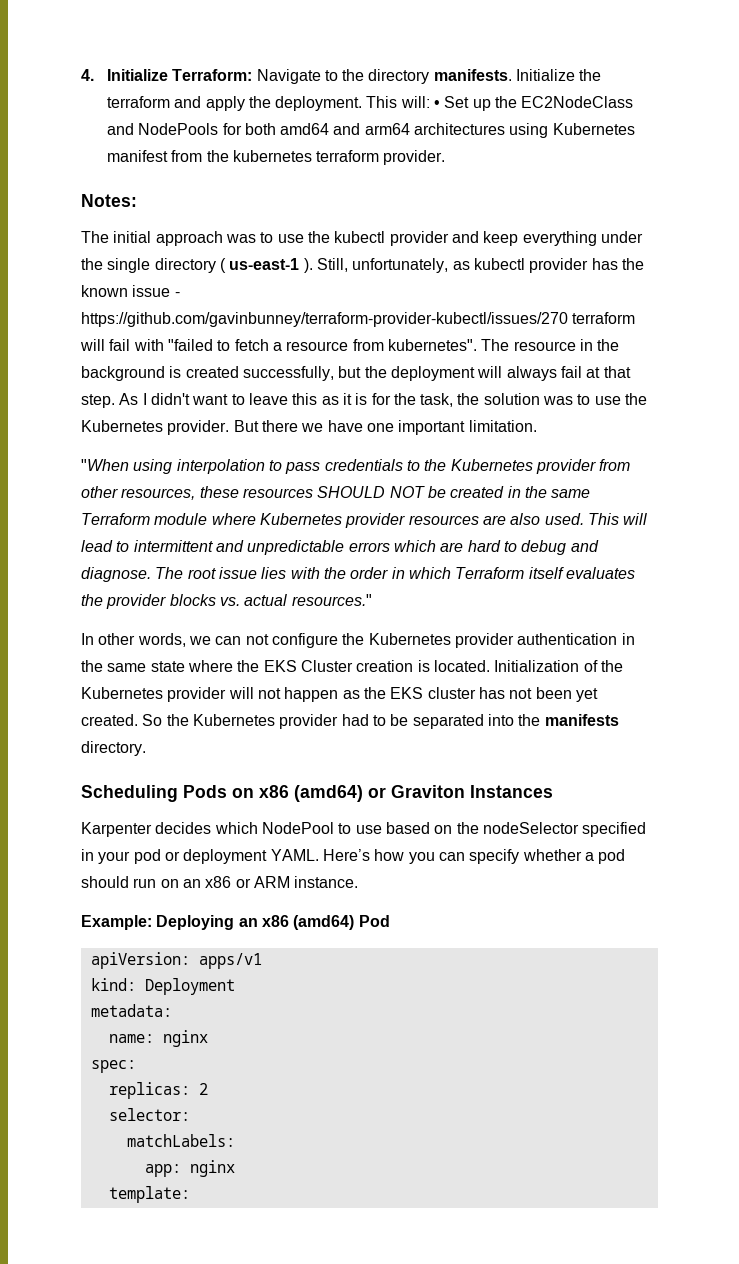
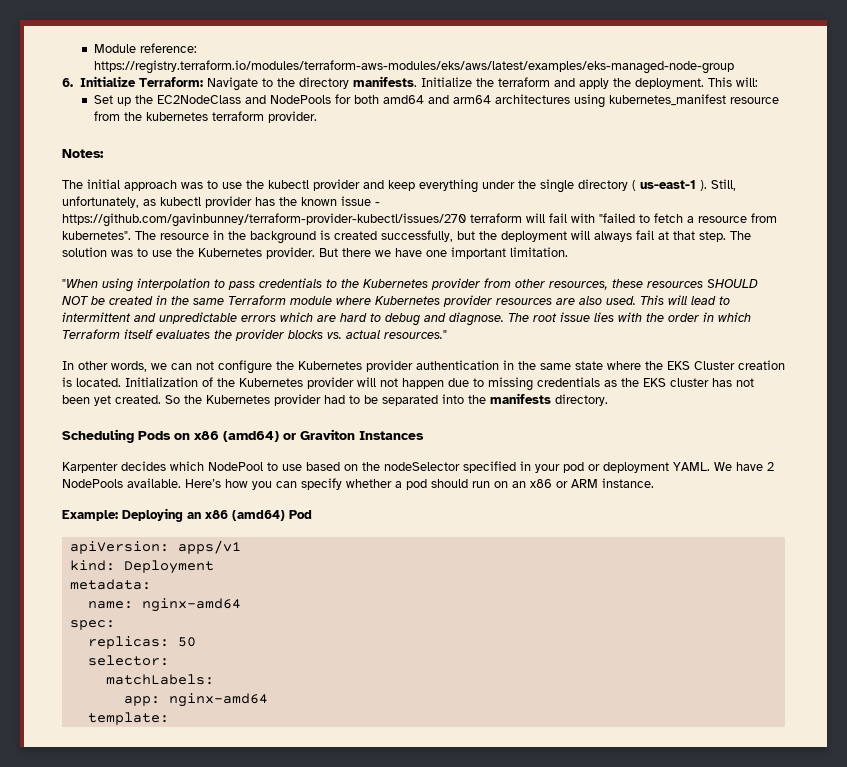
[81,69,94,81] 4. -> [94,43,198,53] [94,60,735,74] [62,78,73,87] Module reference: https://registry.terraform.io/modules/terraform-aws-modules/eks/aws/latest/examples/eks-managed-node-group // 6.
[434,100,441,108] • -> (758, 82) //
[552,123,635,135] [106,150,168,162] Kubernetes manifest -> [609,94,780,106] kubernetes_manifest resource
[119,393,480,407] As I didn't want to leave this as it is for the task, the -> [730,231,751,240] The
(339, 694) none -> [448,377,600,391] due to missing credentials
(319, 855) none -> [714,462,774,471] [62,478,181,488] We have 2 NodePools available.
[162,1030,208,1047] nginx -> [141,598,241,612] nginx-amd64
[198,1083,208,1095] 2 -> [177,637,196,647] 50
[189,1160,235,1177] nginx -> [168,693,268,707] nginx-amd64

